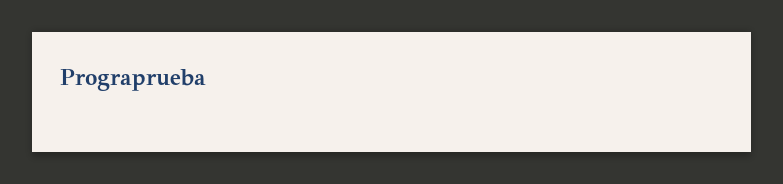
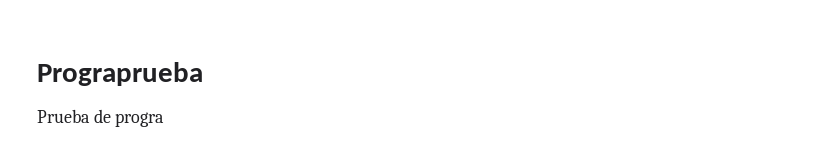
(206, 80) none -> [37,109,165,127] // Prueba de progra

